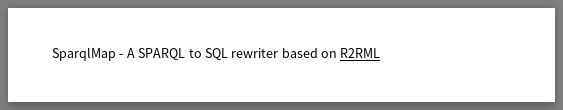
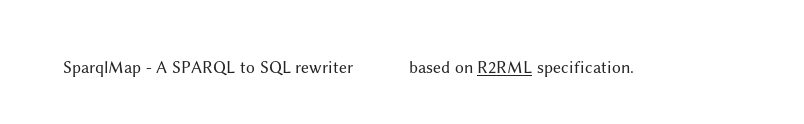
(381, 53) none -> [537,61,635,77] specification.

